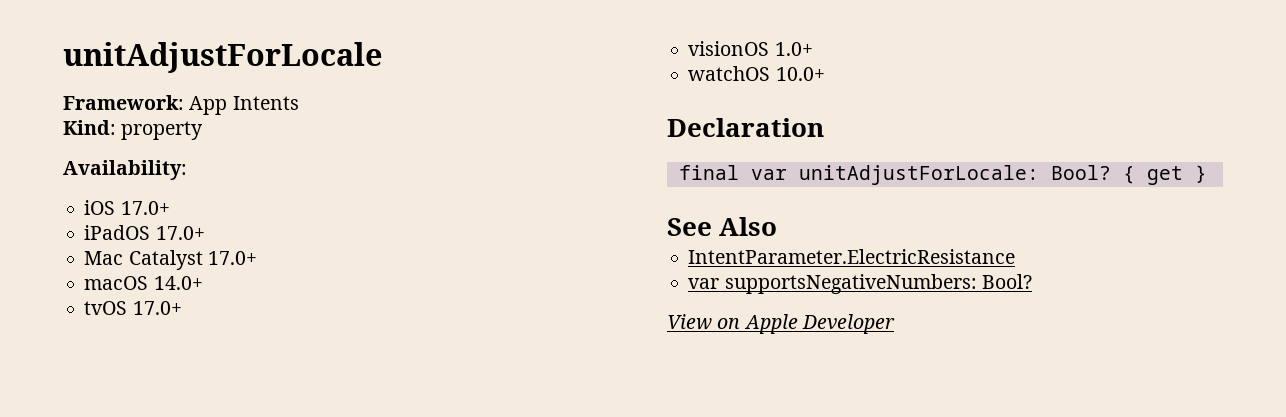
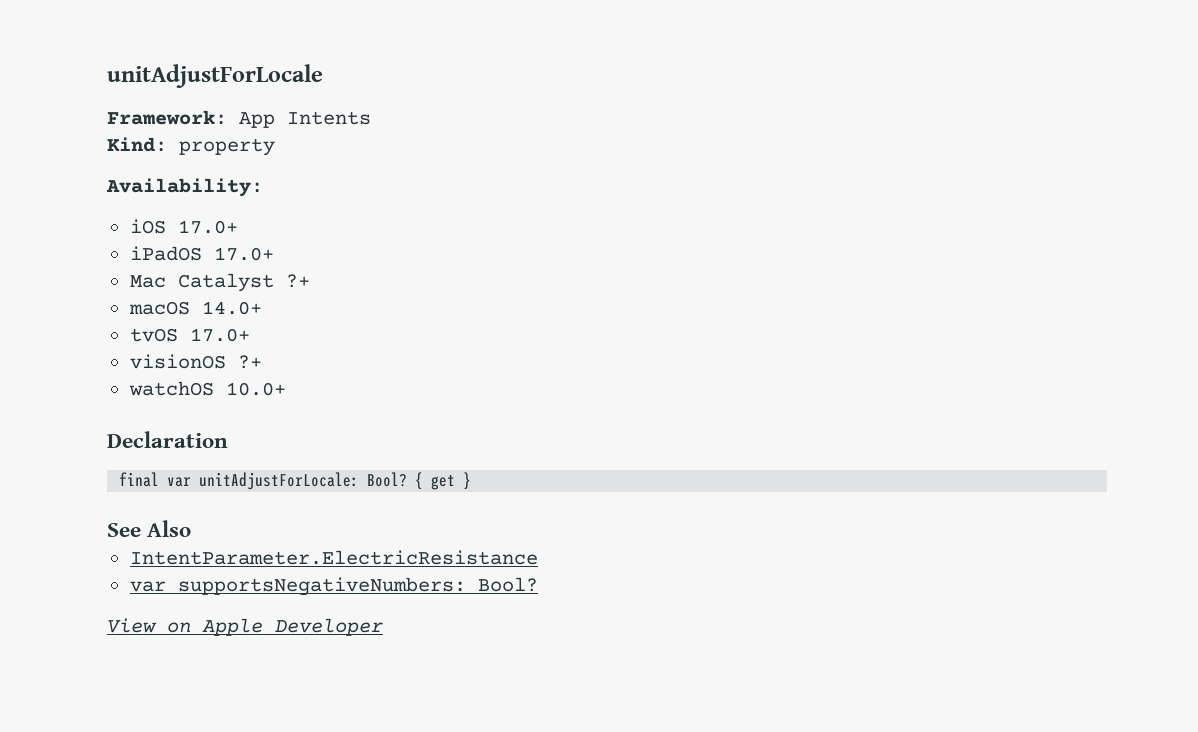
[207,251,257,265] 17.0+ -> [285,274,310,288] ?+
[774,42,813,56] 1.0+ -> [237,355,262,369] ?+

